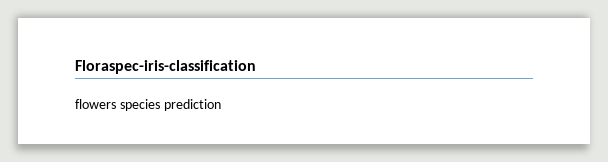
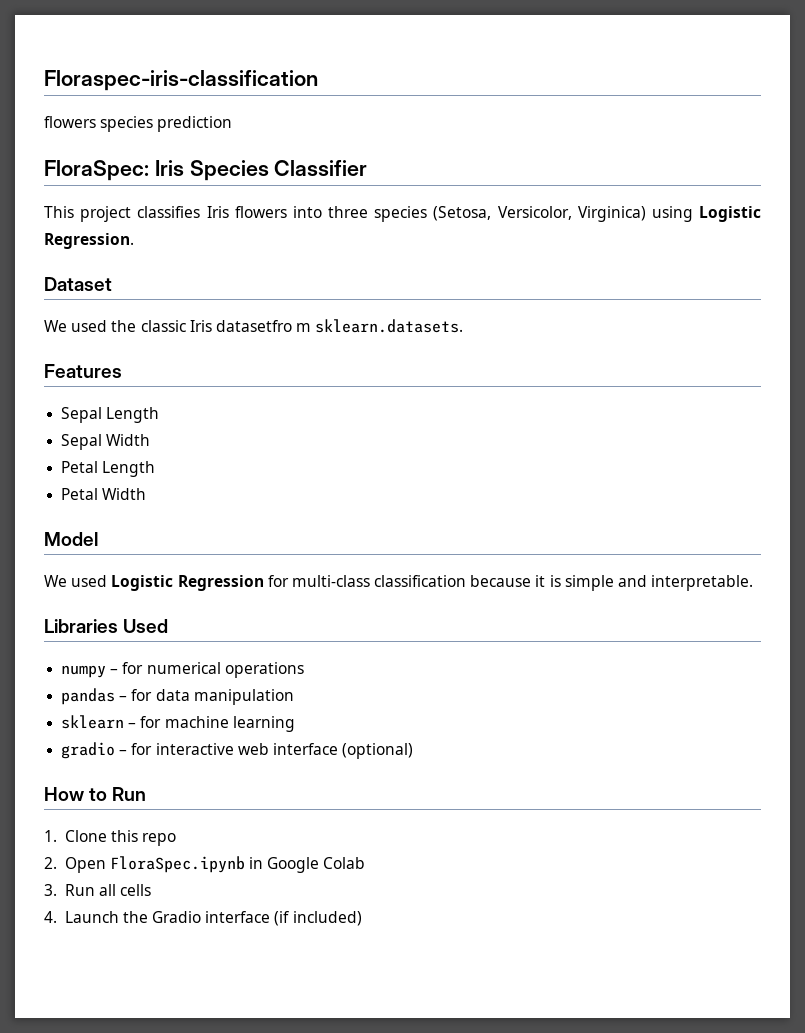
(221, 105) none -> [44,160,368,181] [44,206,761,222] [44,233,134,249] [44,277,112,291] [44,319,464,333] [44,364,122,378] [61,407,160,423] [61,434,151,450] [61,461,156,477] [61,488,147,500] [44,532,98,546] [44,575,754,591] [44,619,169,633] [61,662,304,678] [61,688,294,705] [61,715,295,732] [61,742,414,759] [44,787,147,801] [44,830,177,846] [44,856,366,873] [44,884,152,896] [44,911,362,926] // FloraSpec: Iris Species Classifier // This project classifies Iris flowers into three species (Setosa, Versicolor, Virginica) using Logistic Regression. // Dataset // We used the classic Iris datasetfro m sklearn.datasets. // Features // Sepal Length // Sepal Width // Petal Length // Petal Width // Model // We used Logistic Regression for multi-class classification because it is simple and interpretable. // Libraries Used // numpy – for numerical operations // pandas – for data manipulation // sklearn – for machine learning // gradio – for interactive web interface (optional) // How to Run // 1. Clone this repo // 2. Open FloraSpec.ipynb in Google Colab // 3. Run all cells // 4. Launch the Gradio interface (if included)

